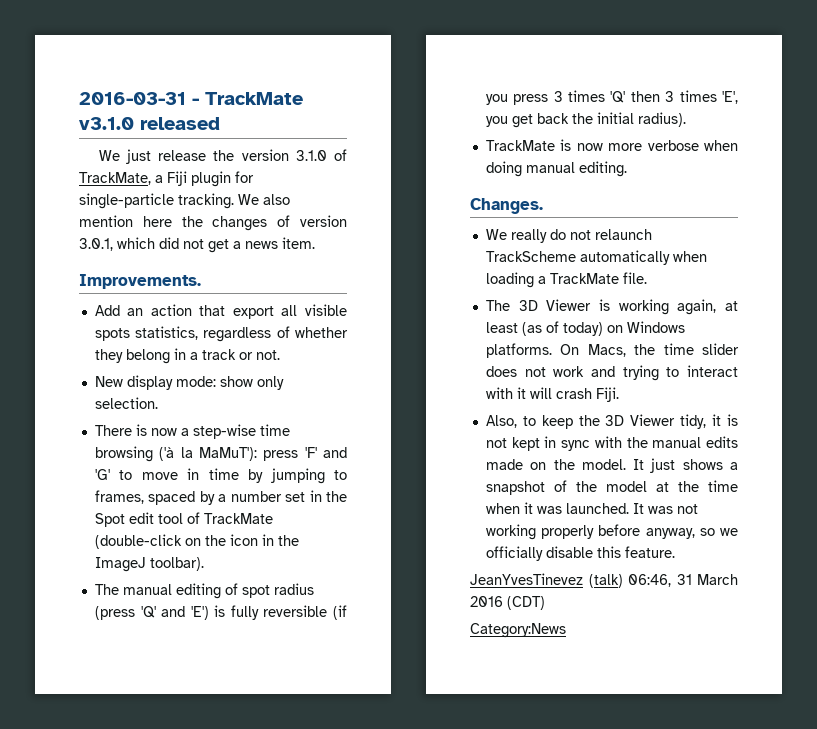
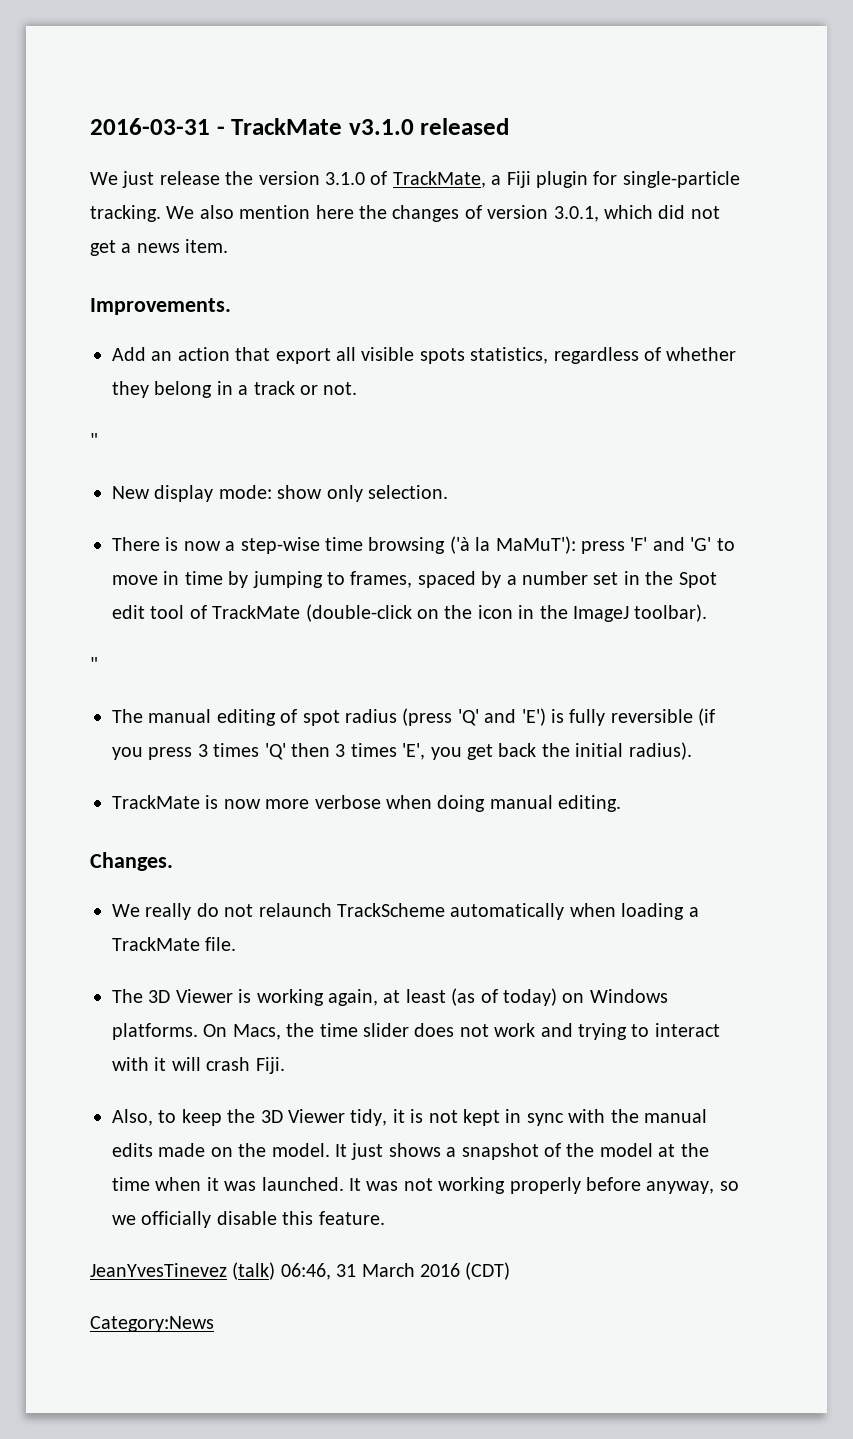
(280, 355) none -> [90,433,98,447] // "
(204, 564) none -> [90,657,98,671] // "

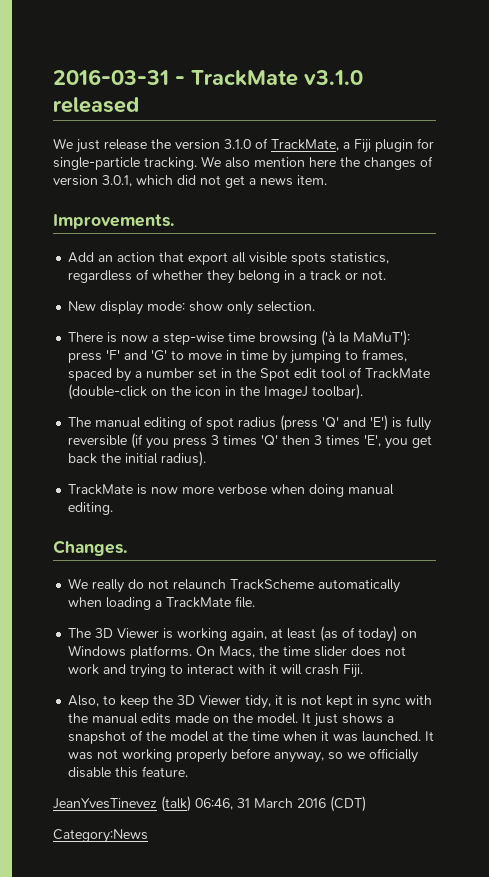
[90,433,98,447] // " -> (387, 275) none
[90,657,98,671] // " -> (364, 392) none

